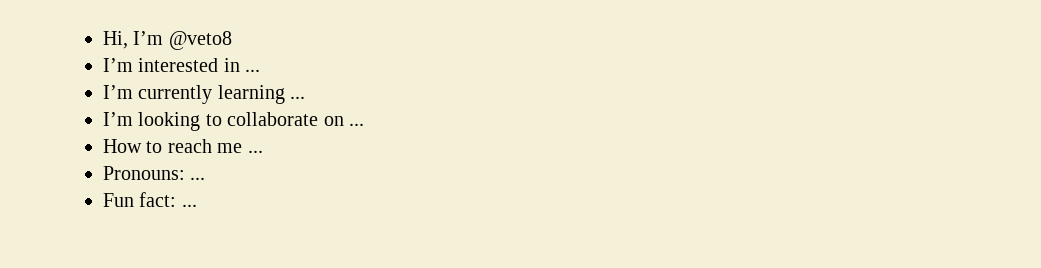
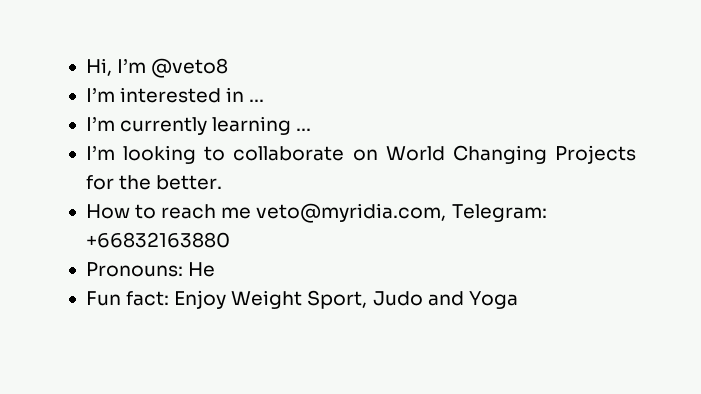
[349,123,364,126] ... -> [385,145,636,164] [85,175,223,190] World Changing Projects for the better.
[247,150,263,153] ... -> [256,203,547,223] [85,232,230,248] veto@myridia.com, Telegram: +66832163880
[190,177,206,180] ... -> [188,262,216,277] He
[181,204,197,207] ... -> [174,290,518,309] Enjoy Weight Sport, Judo and Yoga

